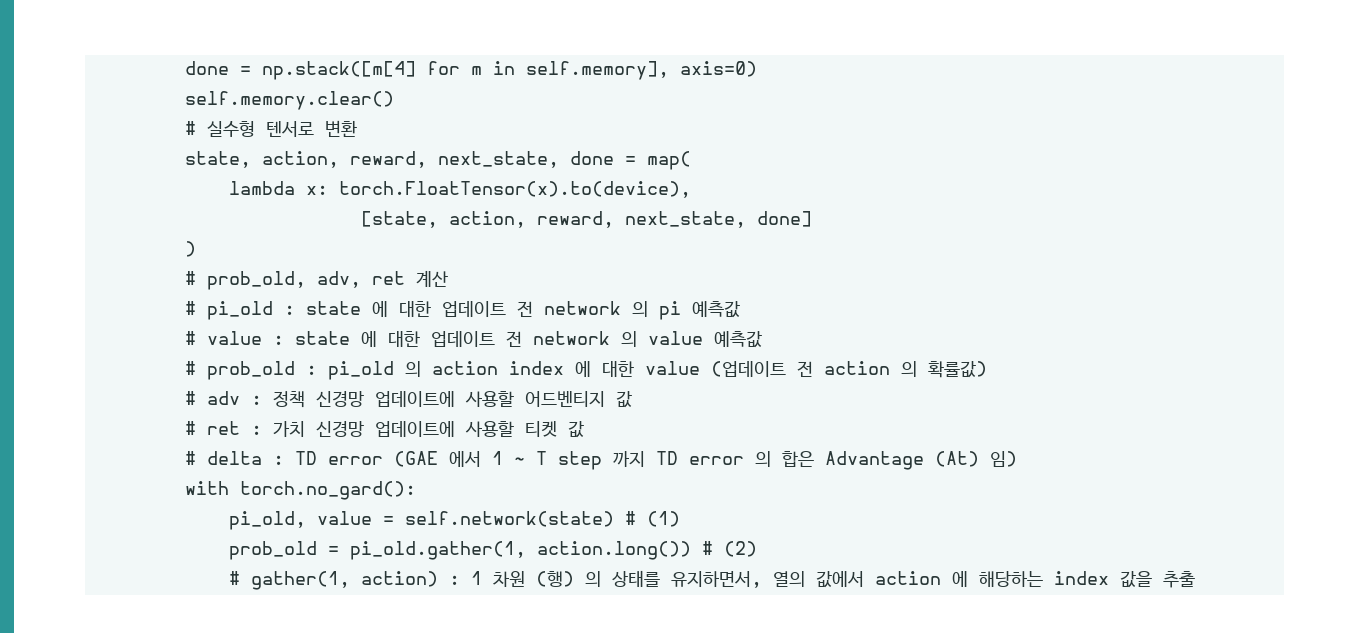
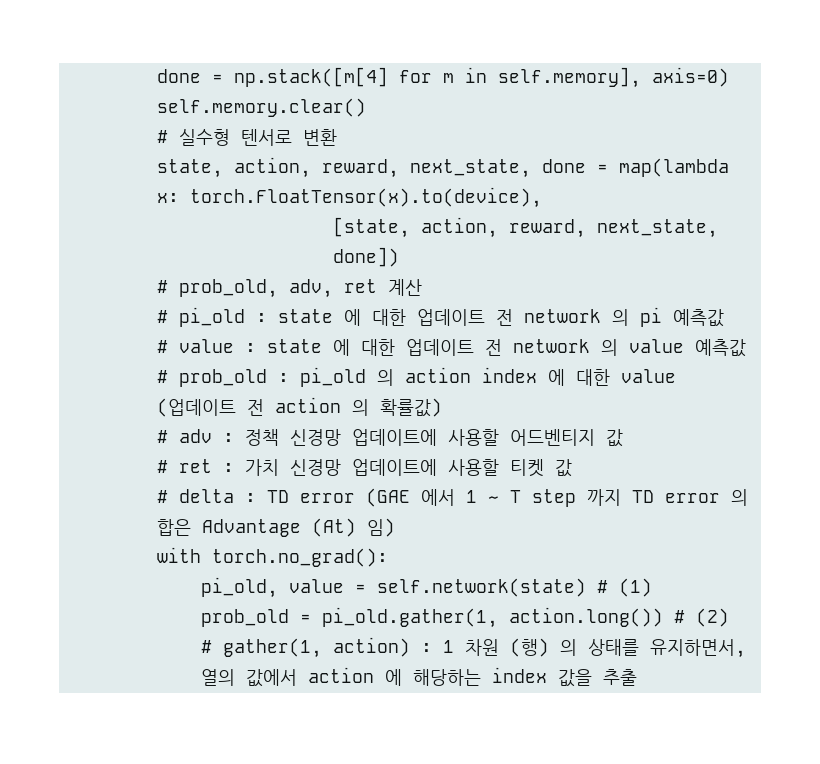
[647,151,691,170] [229,181,295,195] map( // lambda -> [619,158,730,177] map(lambda
[757,211,812,227] [185,241,196,257] done] // ) -> [333,247,400,267] done])
[240,481,416,500] torch.no_gard(): -> [212,548,389,567] torch.no_grad():

